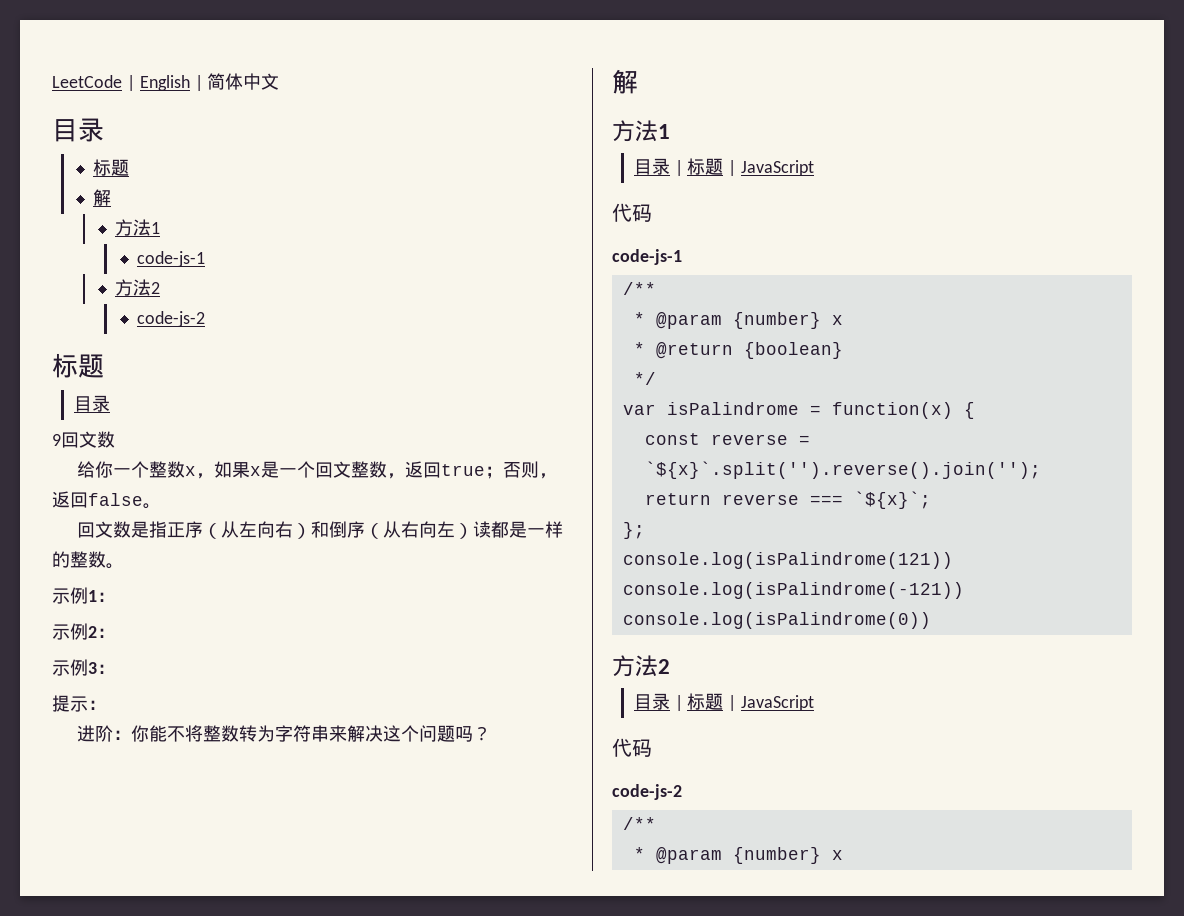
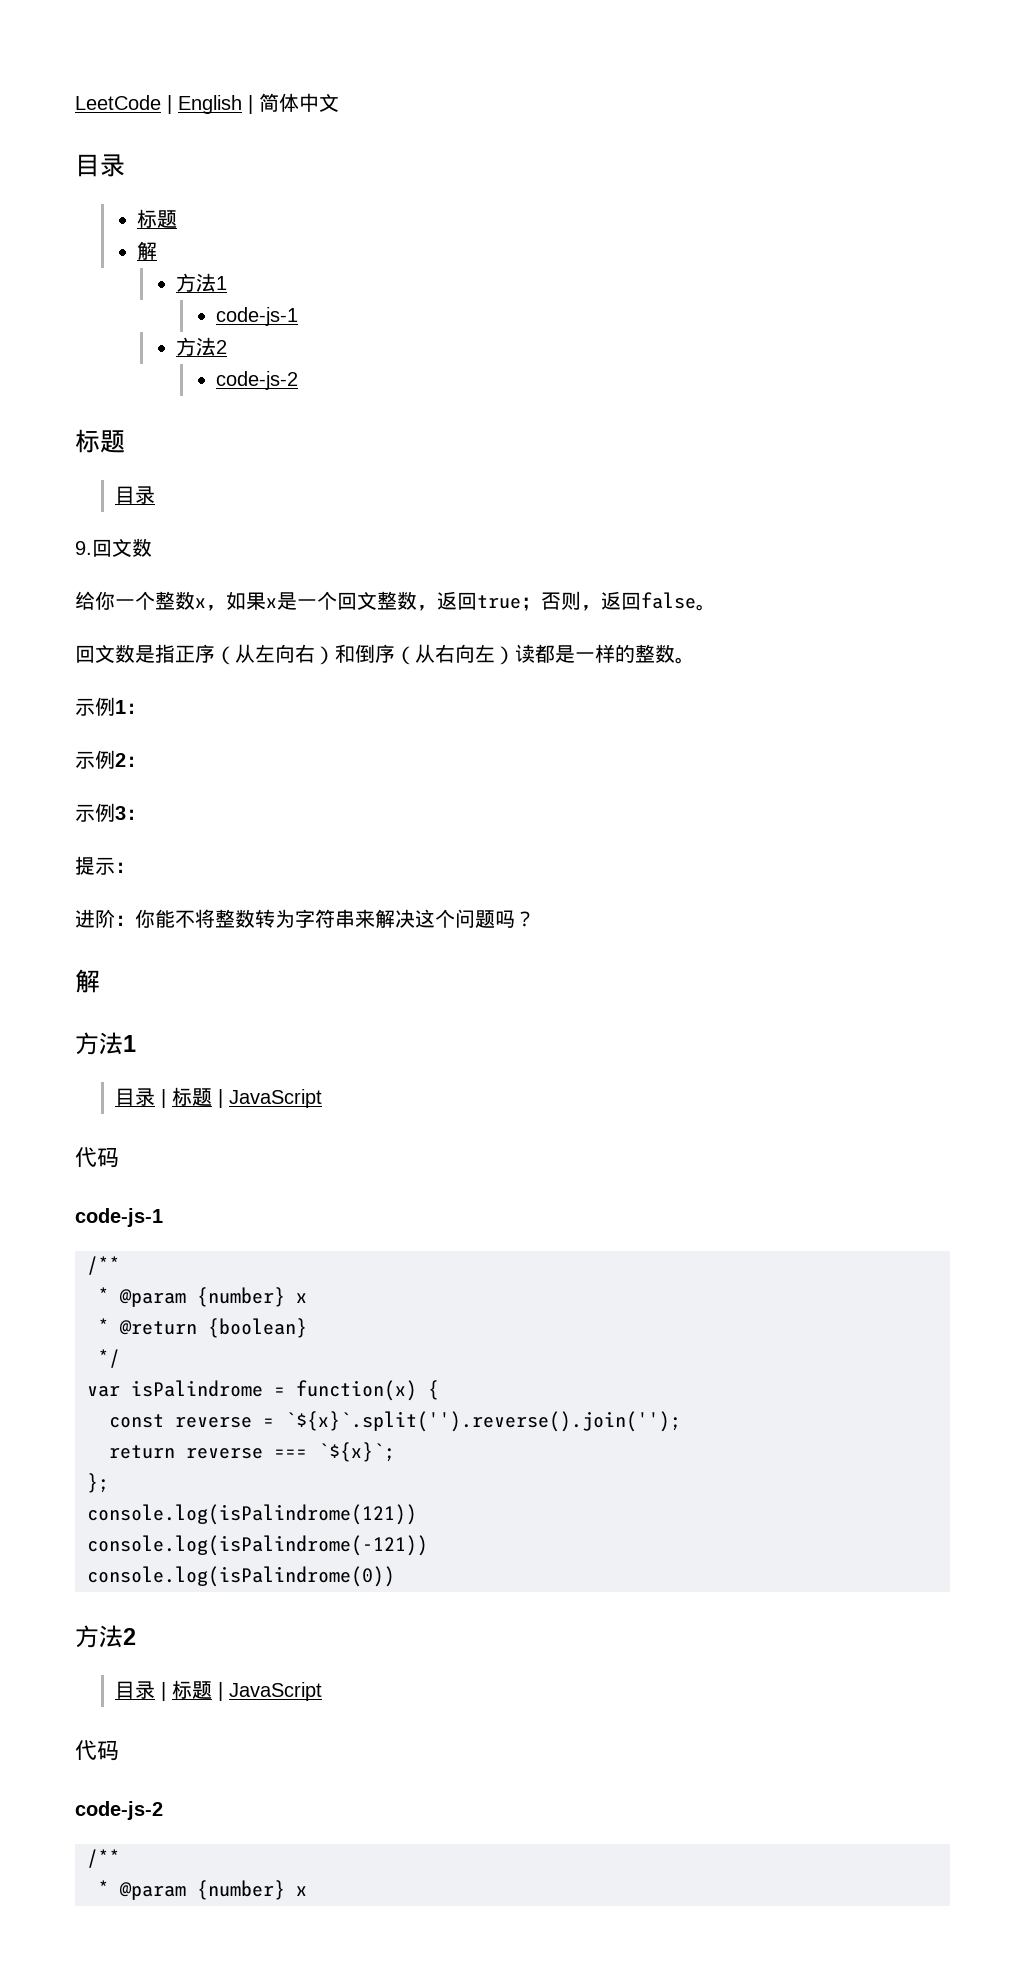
[52,434,61,446] 9 -> [75,541,92,555] 9.

